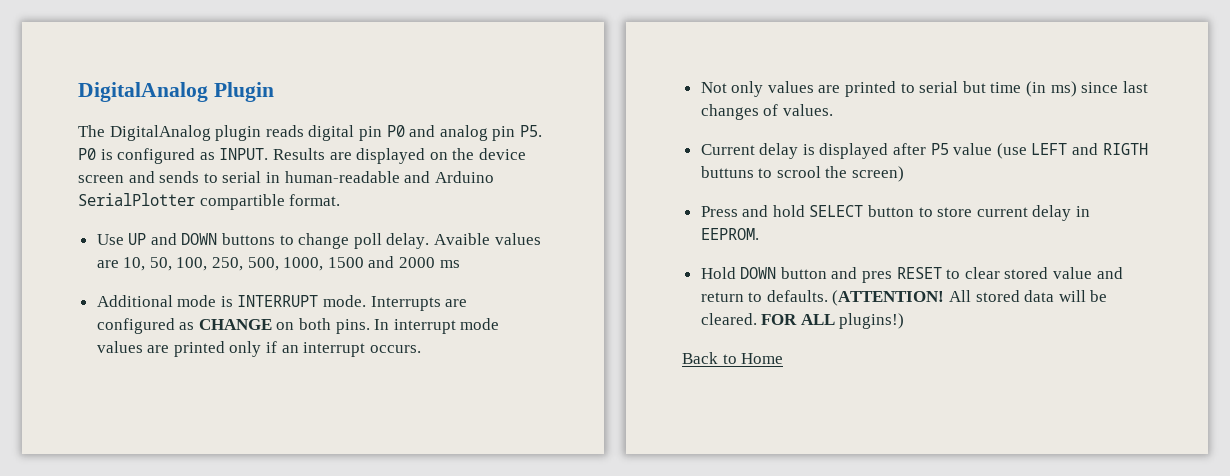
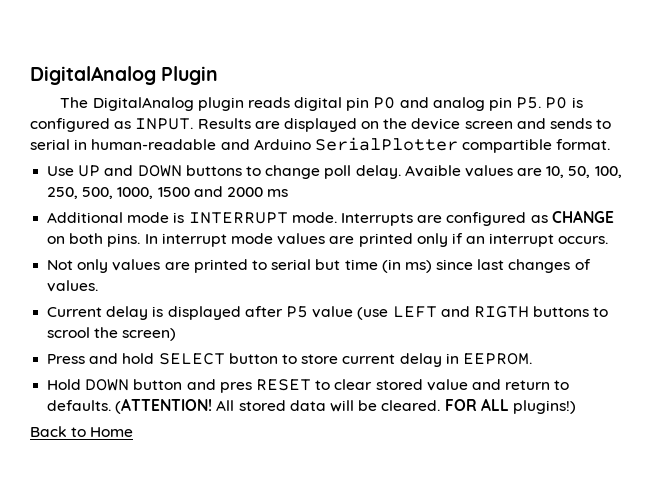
[700,166,754,178] buttuns -> [533,306,590,317] buttons

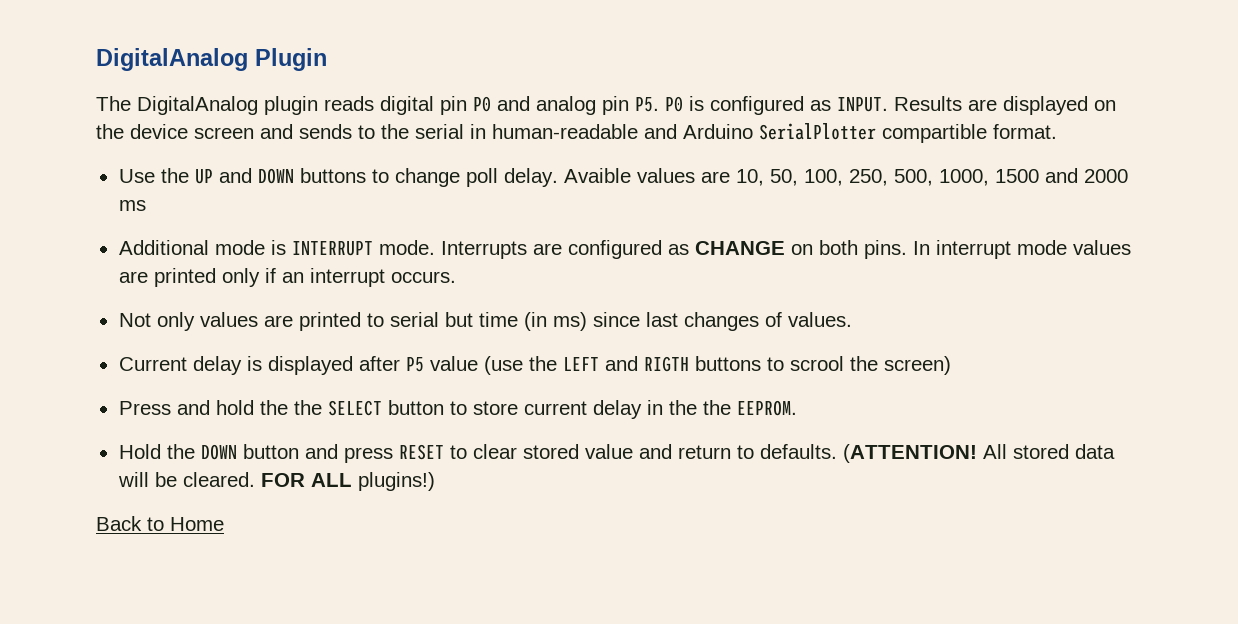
(612, 124) none -> [381,124,409,139] the
(75, 171) none -> [160,168,189,183] the
(389, 313) none -> [528,356,557,371] the
(155, 358) none -> [259,400,322,415] the the
(459, 358) none -> [668,400,731,415] the the
(82, 384) none -> [166,444,195,459] the
[219,382,252,393] pres -> [343,447,393,463] press

